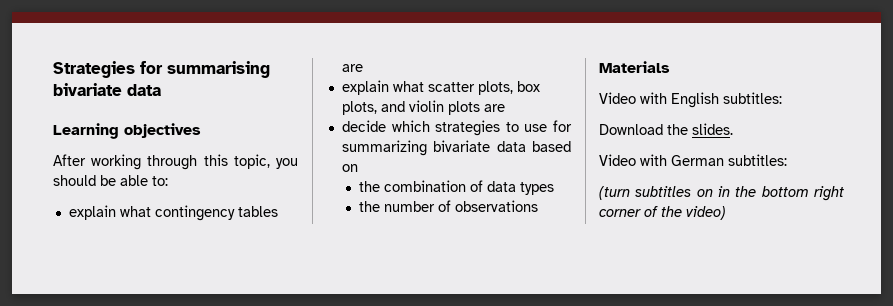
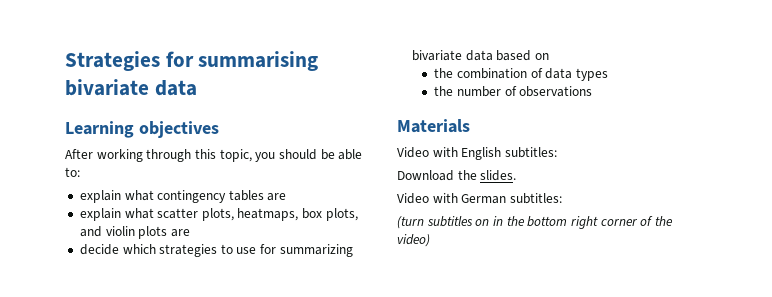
(513, 88) none -> [237,208,299,221] heatmaps,

